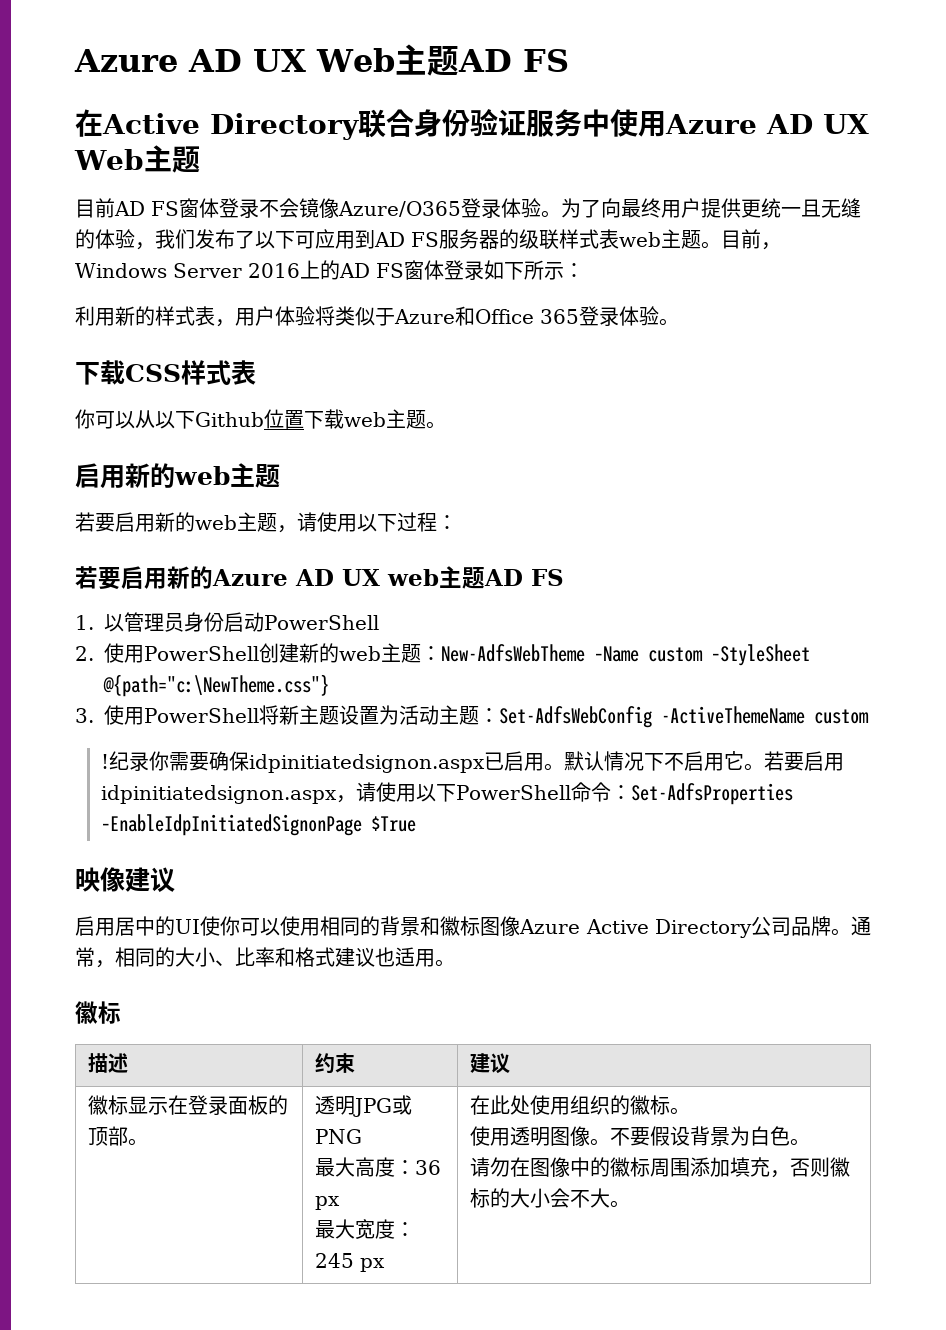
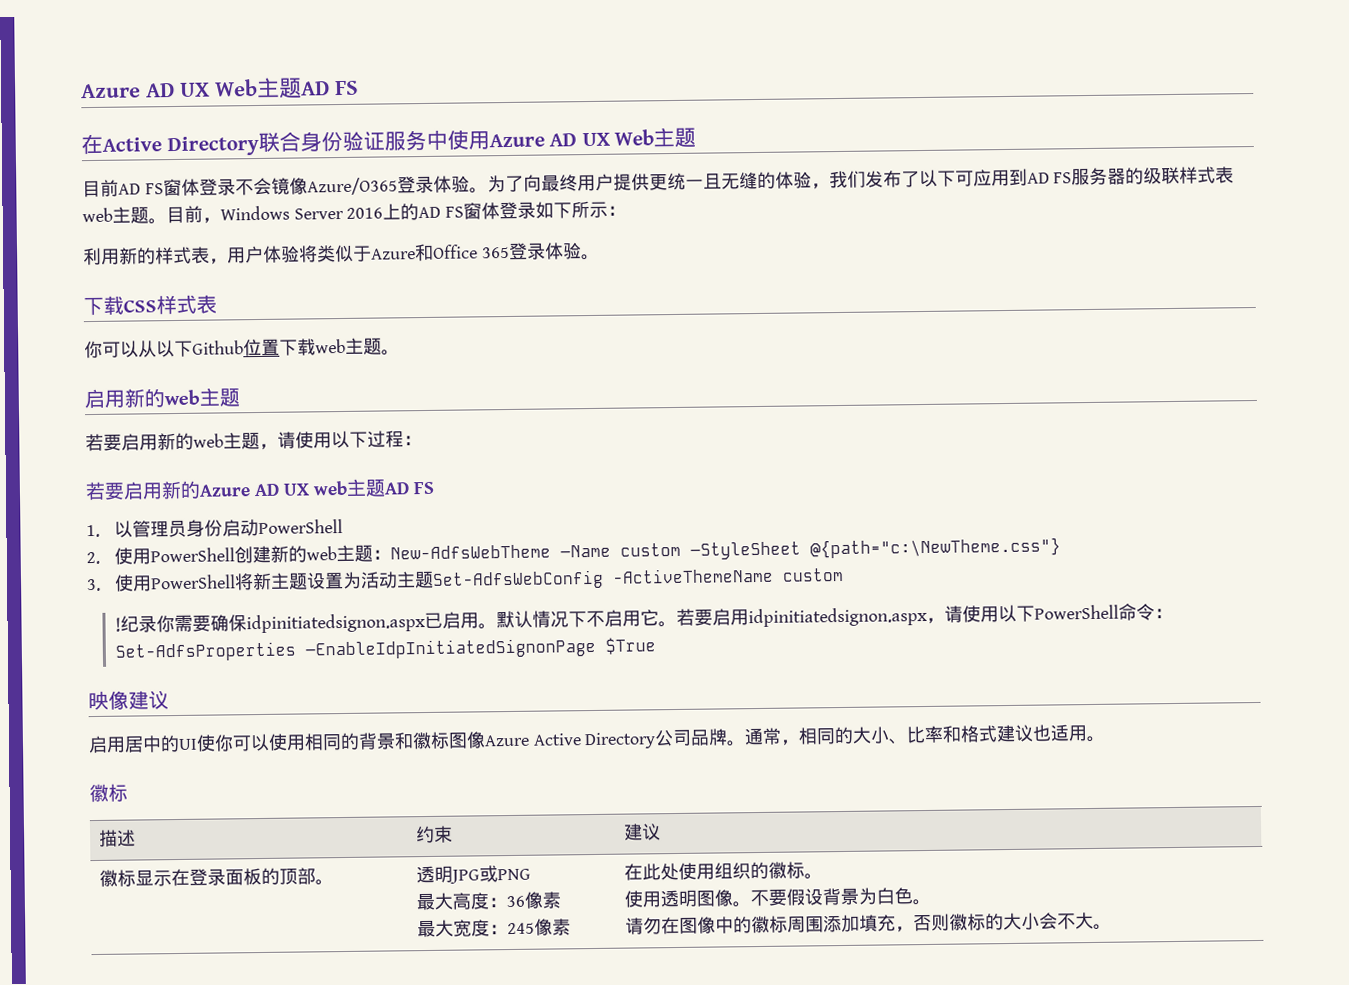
[478,708,499,723] ： -> (434, 579) none
[314,1196,340,1210] px -> [523,891,562,909] 像素
[359,1258,385,1272] px -> [533,918,571,936] 像素

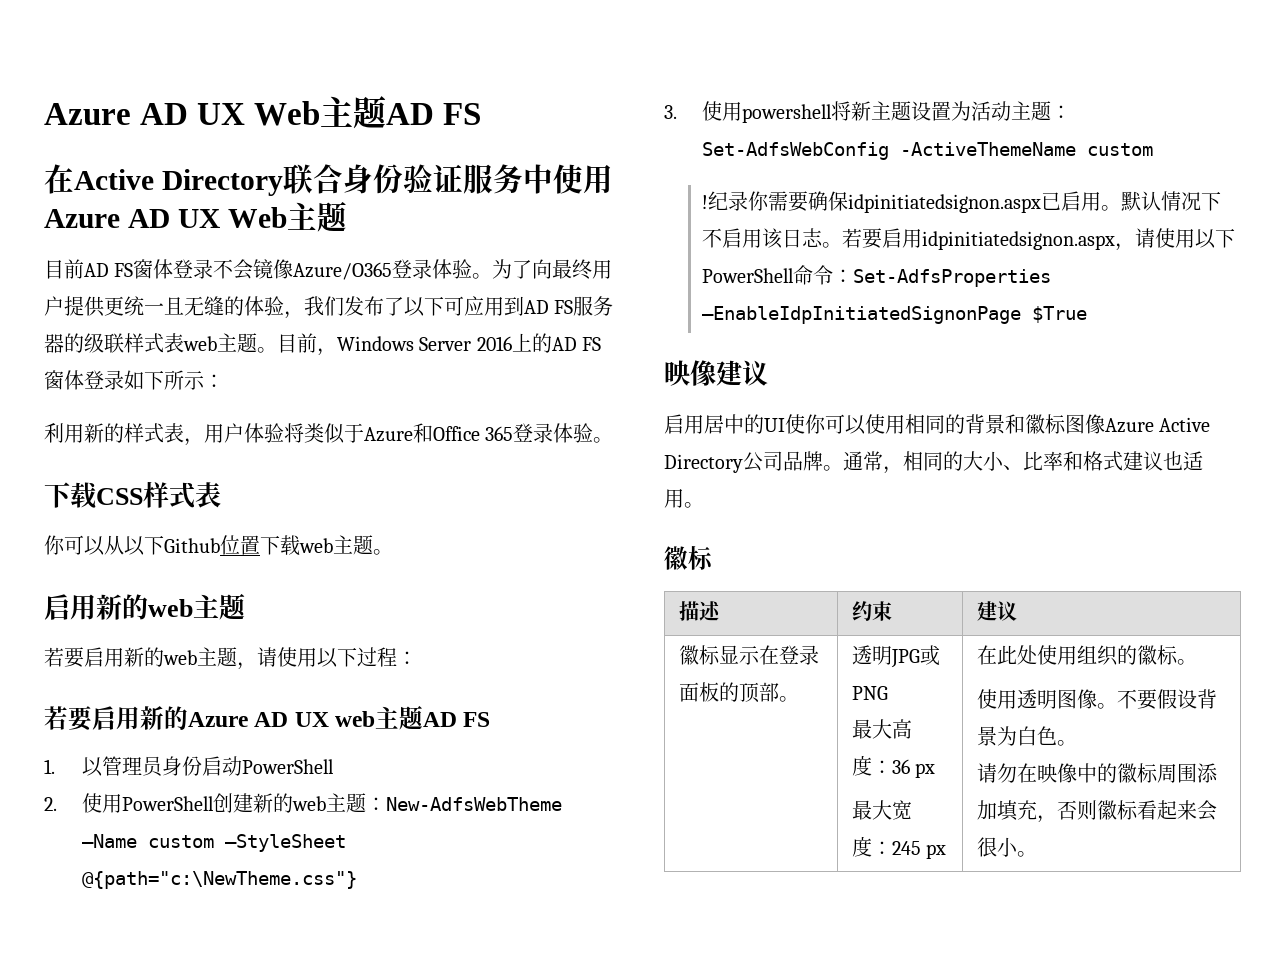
[149,574,236,590] PowerShell -> [742,104,833,123] powershell
(434, 579) none -> [1051,105,1072,119] ：
[639,609,659,627] 它 -> [762,228,824,249] 该日志
[523,891,562,909] 像素 -> [915,763,936,778] px
[533,918,571,936] 像素 -> [926,844,947,859] px
[678,917,698,934] 图 -> [1036,763,1057,783] 映
[984,911,1094,931] 的大小会不大 -> [1136,800,1217,821] [976,837,1018,857] 看起来会很小

